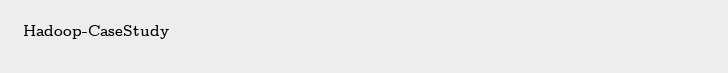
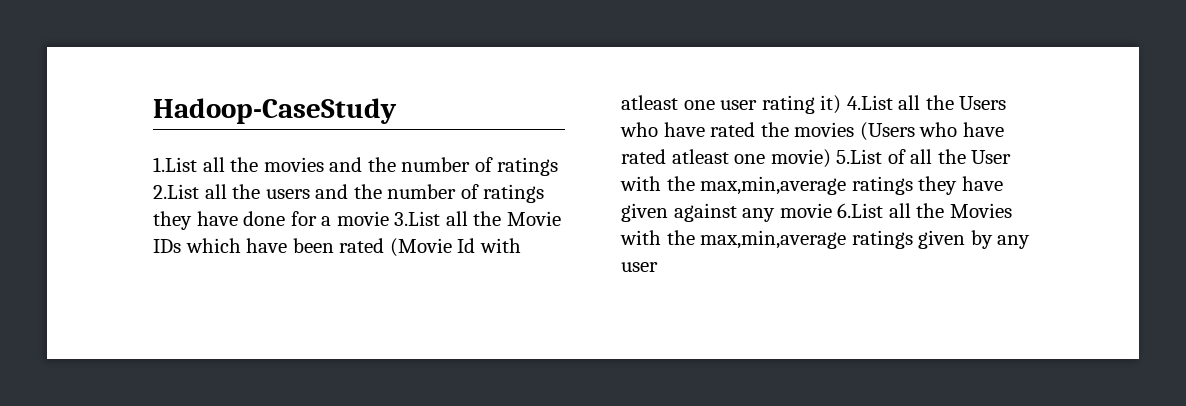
(169, 32) none -> [153,157,559,176] [153,184,545,203] [153,211,561,230] [153,238,521,257] [621,95,1007,114] [620,122,1004,141] [621,149,1012,168] [620,176,1003,195] [621,203,1012,222] [620,230,1031,249] [621,262,658,272] // 1.List all the movies and the number of ratings 2.List all the users and the number of ratings they have done for a movie 3.List all the Movie IDs which have been rated (Movie Id with atleast one user rating it) 4.List all the Users who have rated the movies (Users who have rated atleast one movie) 5.List of all the User with the max,min,average ratings they have given against any movie 6.List all the Movies with the max,min,average ratings given by any user

